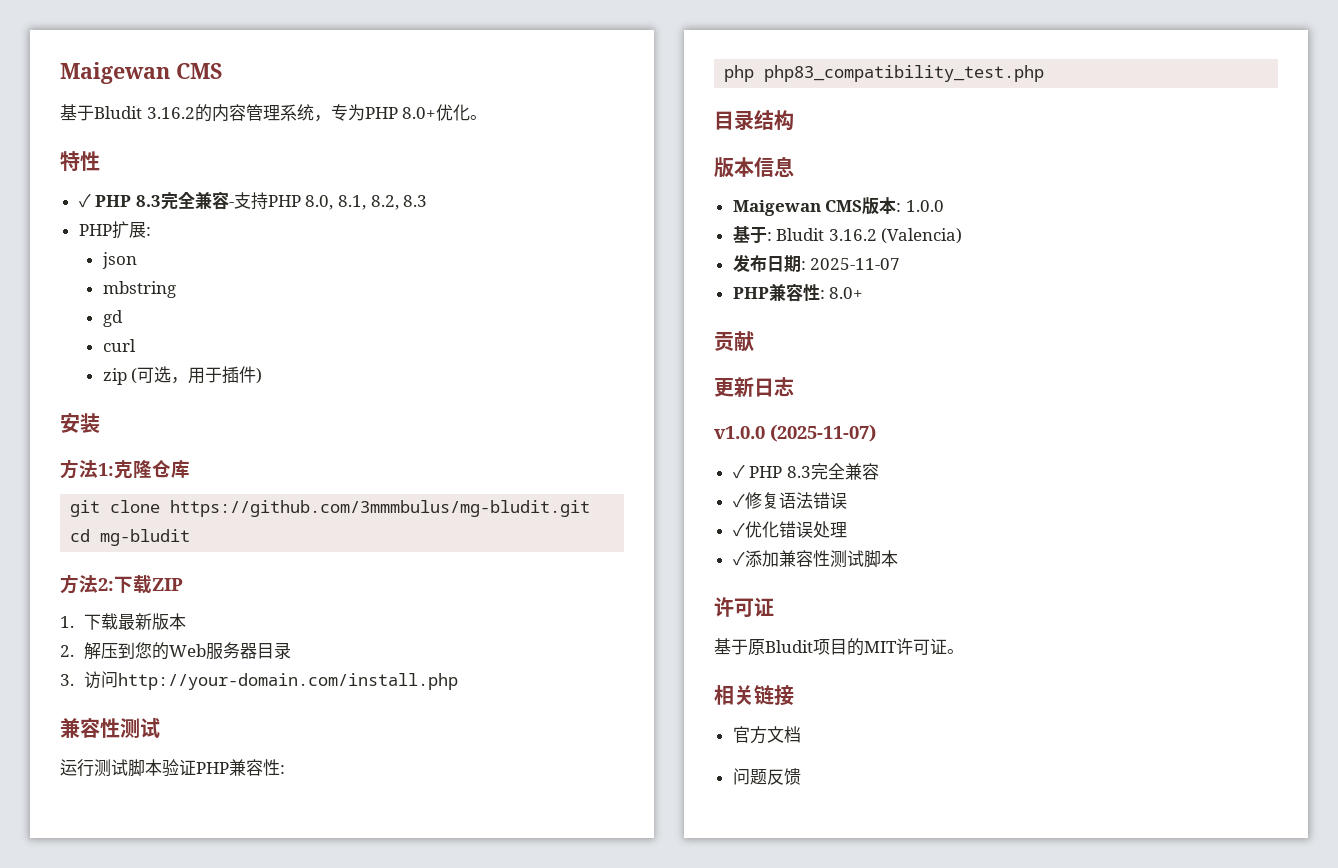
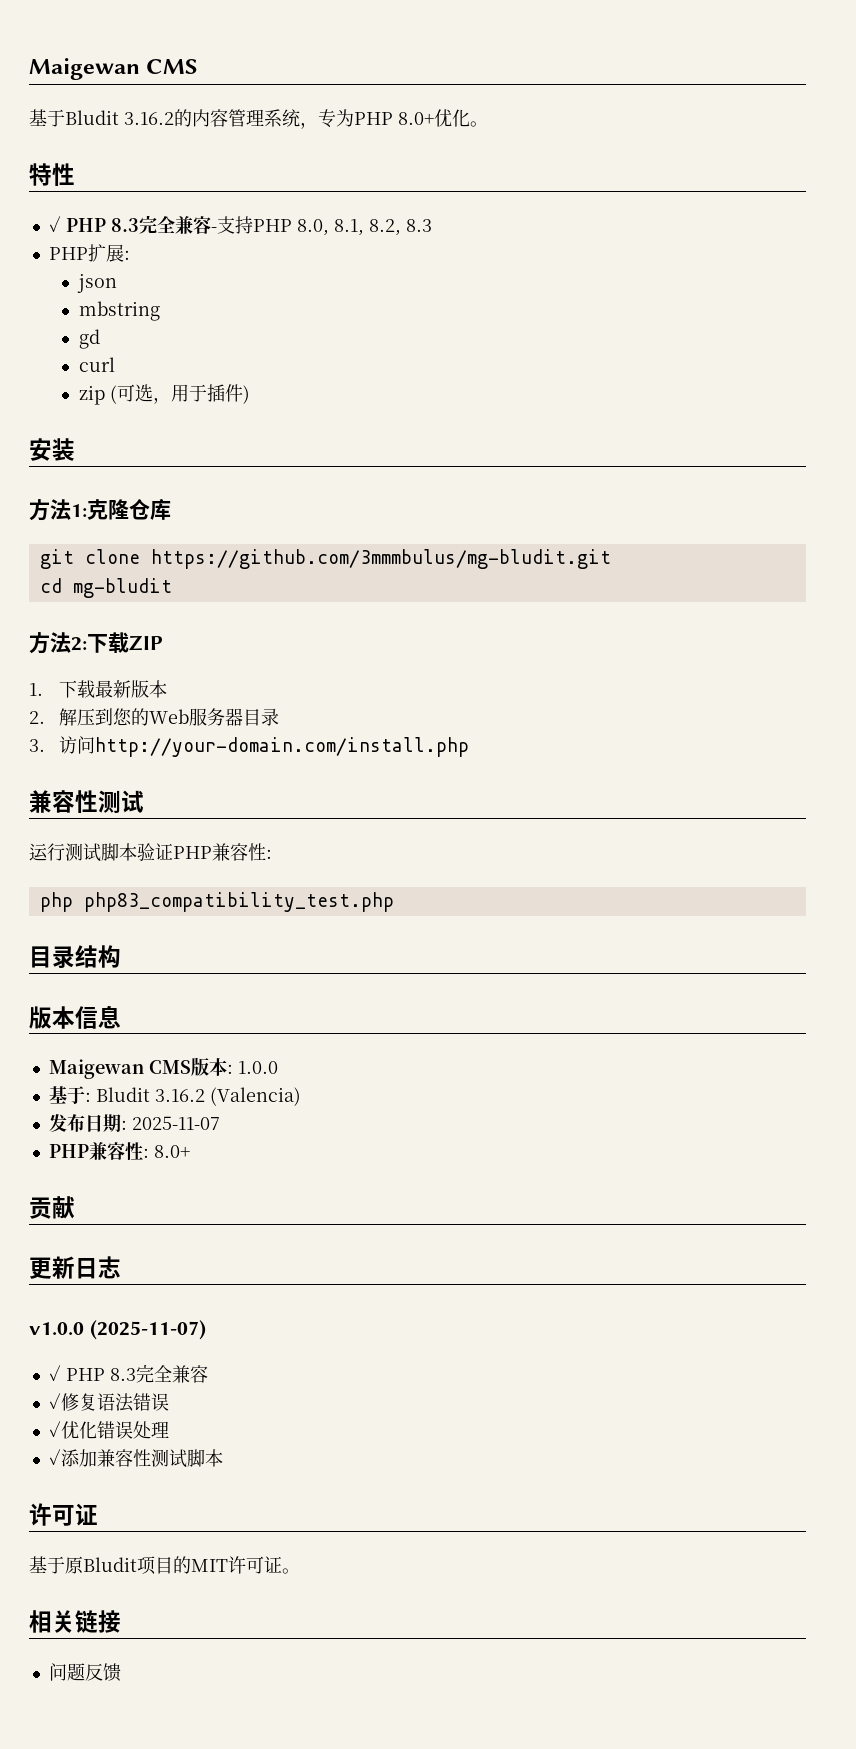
[732,726,801,744] // 官方文档 -> (121, 1621) none

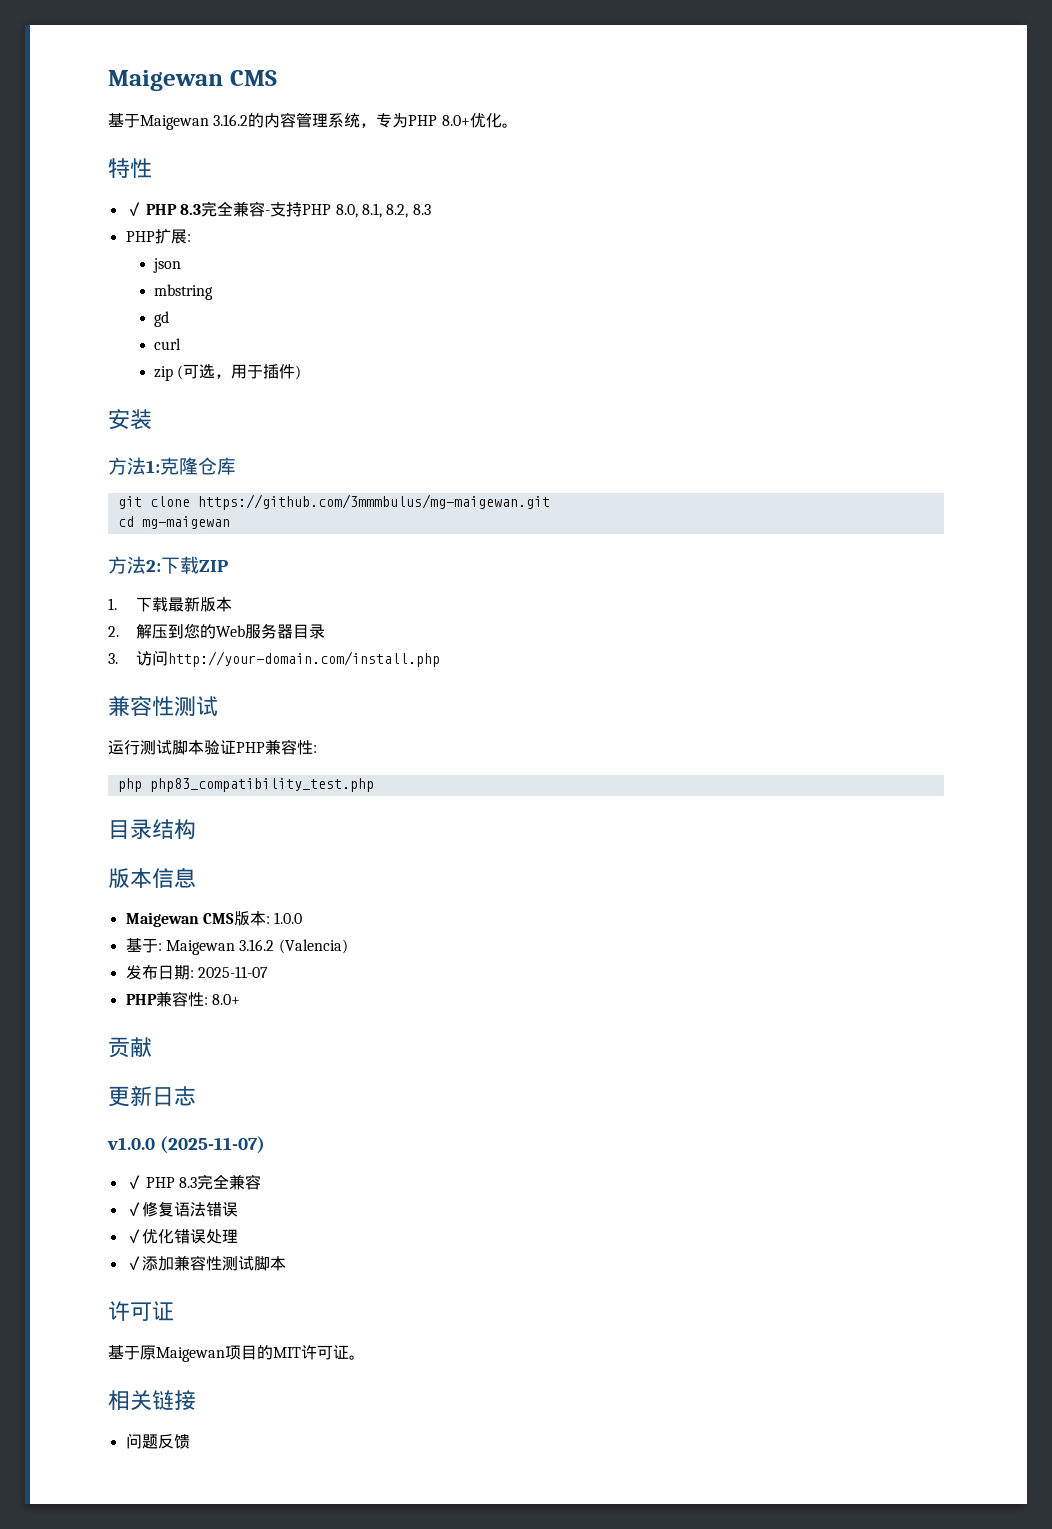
[65,110,119,125] Bludit -> [140,115,209,130] Maigewan
[150,549,611,569] https://github.com/3mmmbulus/mg-bludit.git -> [197,494,550,510] https://github.com/3mmmbulus/mg-maigewan.git
[72,578,172,598] mg-bludit -> [141,516,230,529] mg-maigewan
[95,1087,150,1102] Bludit -> [165,940,235,955] Maigewan
[83,1557,137,1572] Bludit -> [156,1347,225,1362] Maigewan

